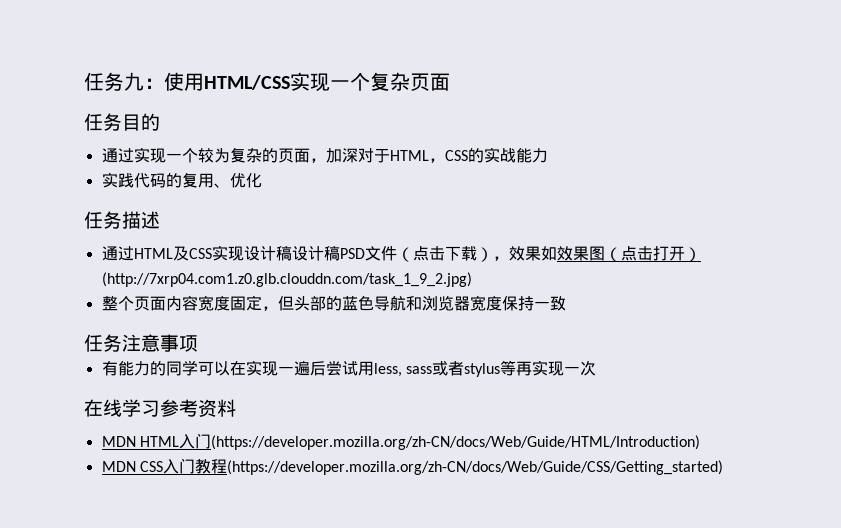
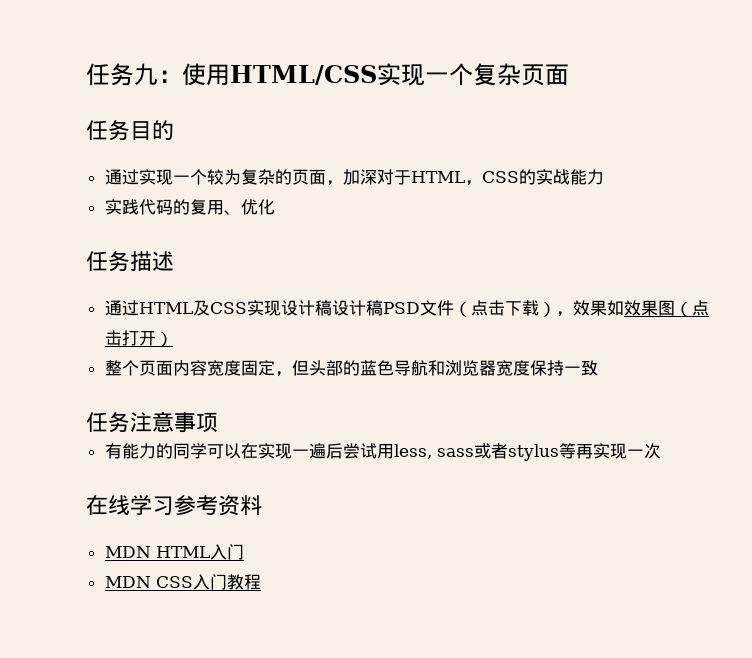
[101,272,472,287] (http://7xrp04.com1.z0.glb.clouddn.com/task_1_9_2.jpg) -> (173, 339) none
[210,435,700,450] (https://developer.mozilla.org/zh-CN/docs/Web/Guide/HTML/Introduction) -> (244, 552) none
[226,460,723,475] (https://developer.mozilla.org/zh-CN/docs/Web/Guide/CSS/Getting_started) -> (261, 582) none

